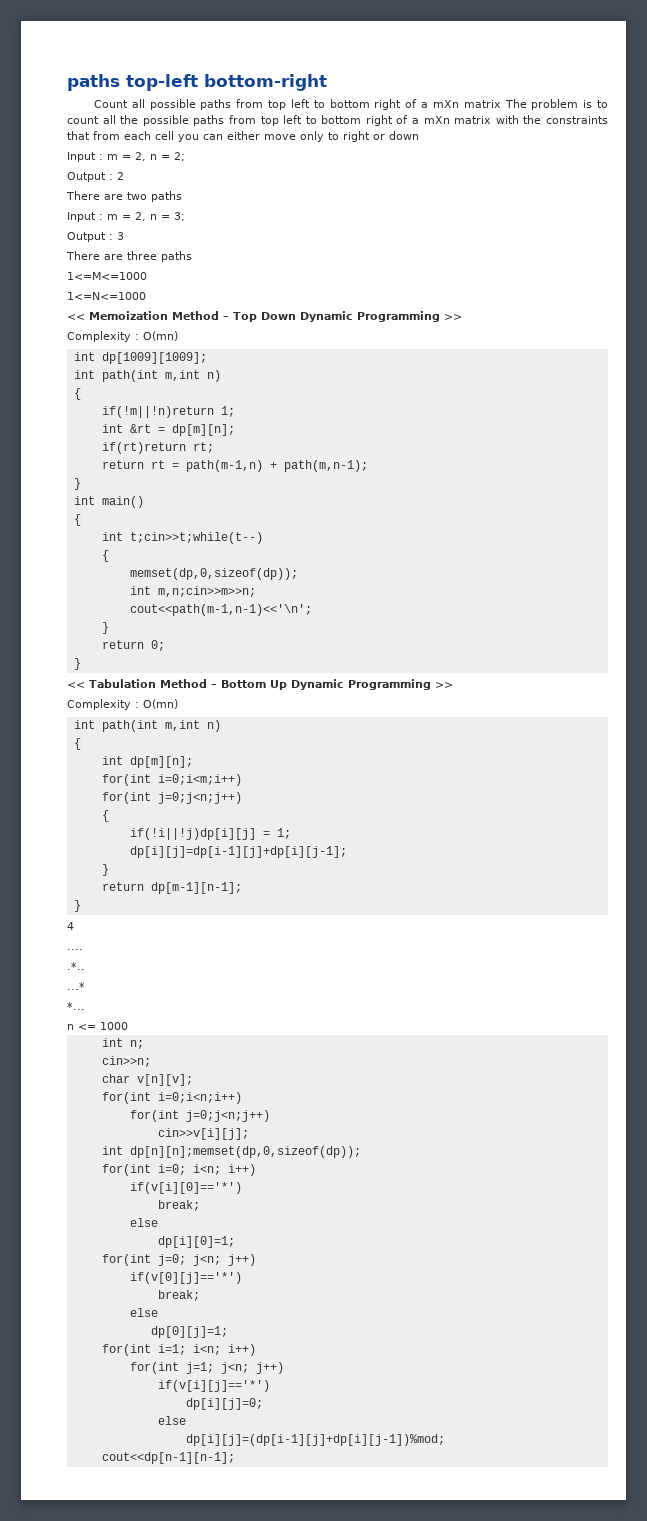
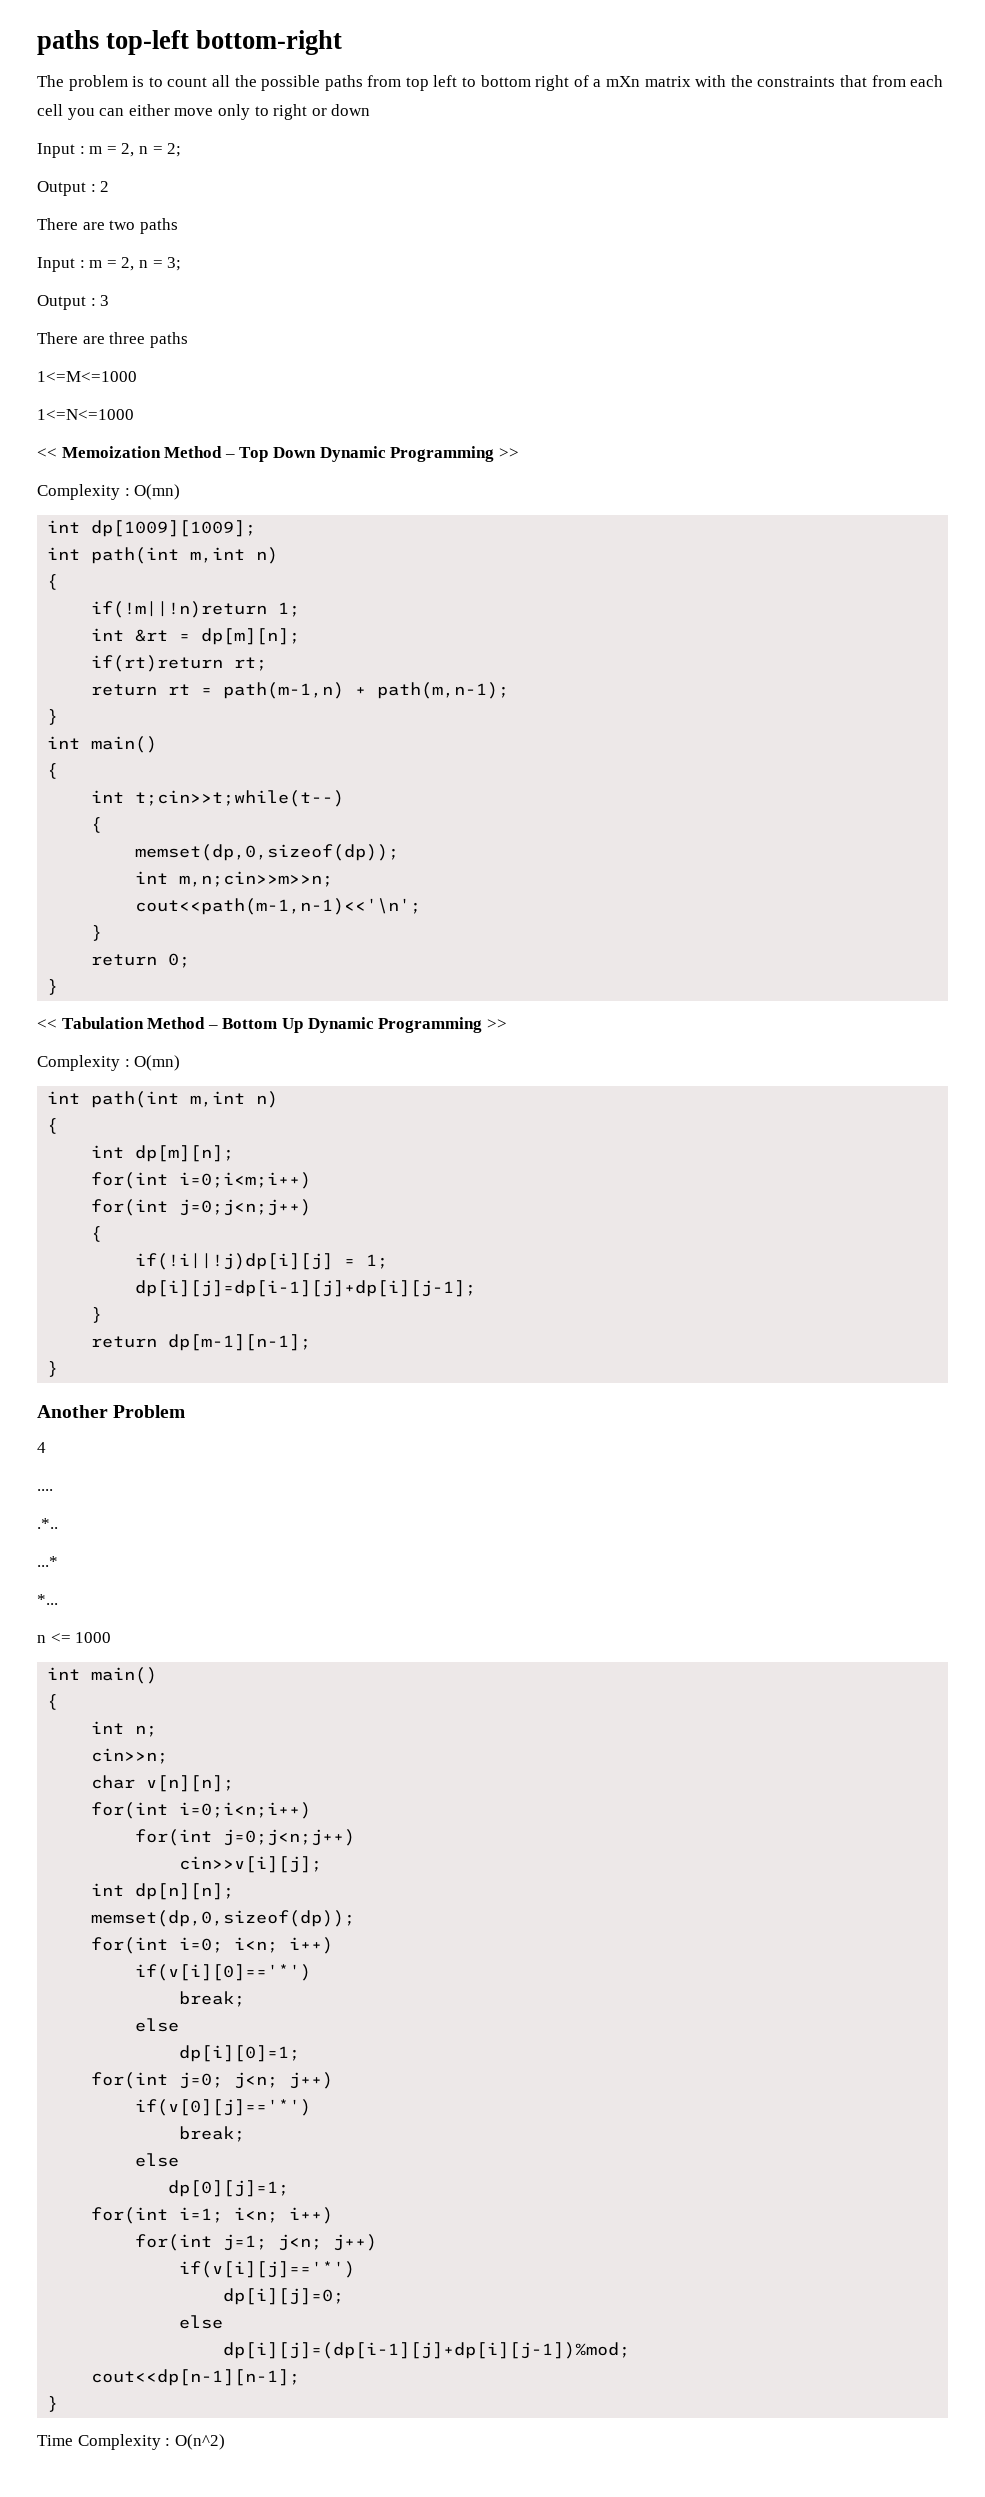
[93,99,501,110] Count all possible paths from top left to bottom right of a mXn matrix -> (343, 42) none
(81, 906) none -> [37,1405,186,1418] // Another Problem
(128, 1026) none -> [47,1667,158,1684] [47,1694,59,1710] // int main() // {
[136,1074,193,1086] v[n][v]; -> [146,1775,235,1792] v[n][n];
[129,1146,361,1158] dp[n][n];memset(dp,0,sizeof(dp)); -> [135,1883,235,1900] [91,1910,356,1927] dp[n][n]; // memset(dp,0,sizeof(dp));
(235, 1458) none -> [47,2396,59,2412] [37,2434,225,2450] // } // Time Complexity : O(n^2)

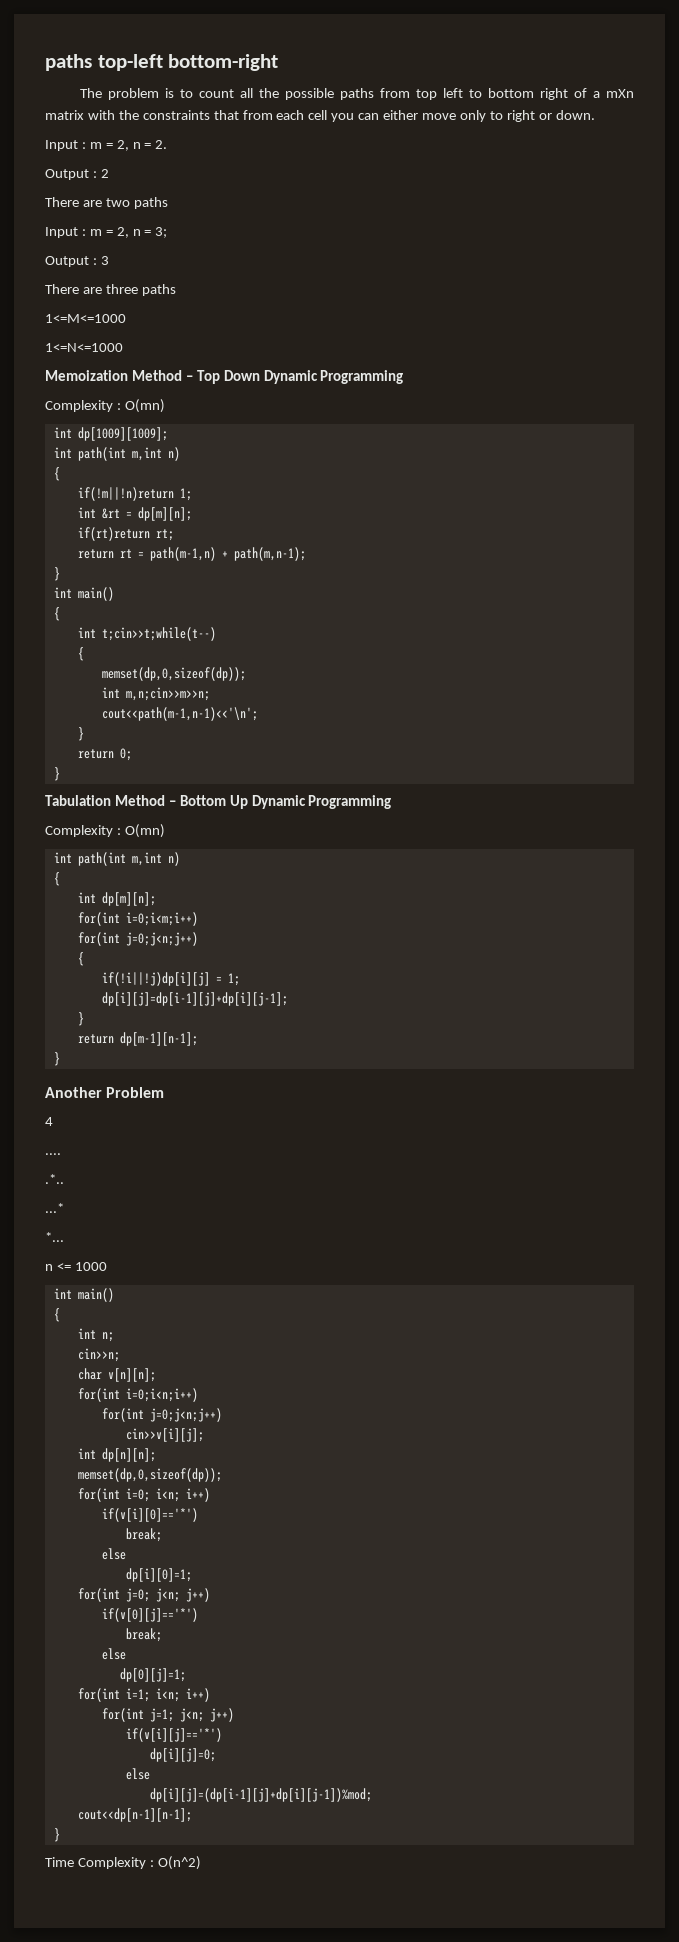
[331,104,371,116] [37,143,182,158] down // Input : m = 2, n = 2; -> [555,110,595,120] [45,140,168,151] down. // Input : m = 2, n = 2.
[37,448,57,458] << -> (123, 347) none
[498,448,519,458] >> -> (404, 377) none
[37,1019,57,1029] << -> (60, 774) none
[486,1019,507,1029] >> -> (392, 802) none

